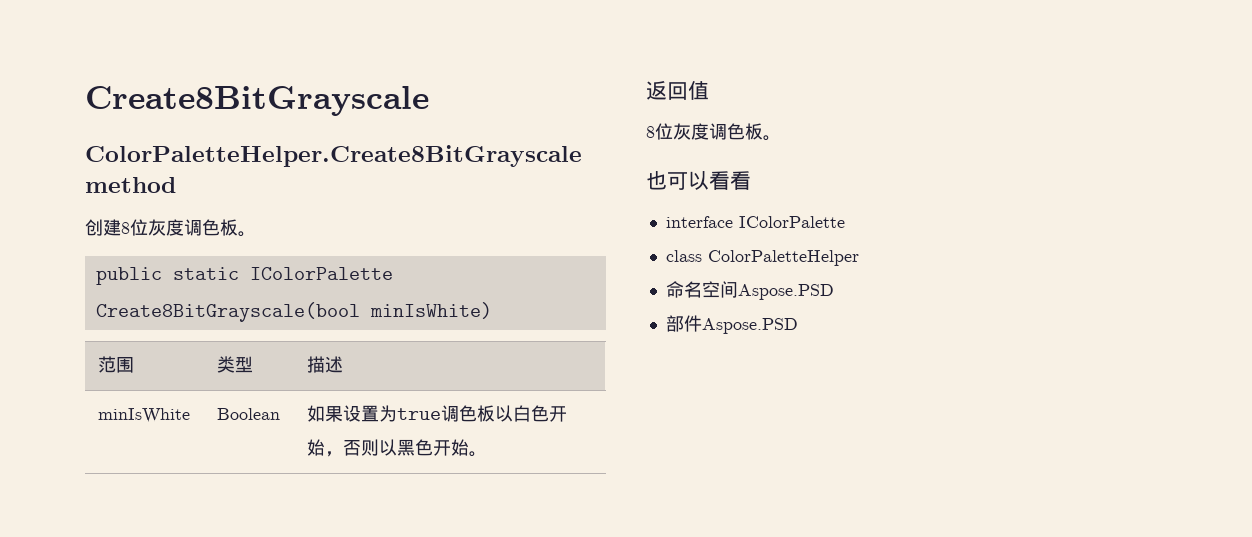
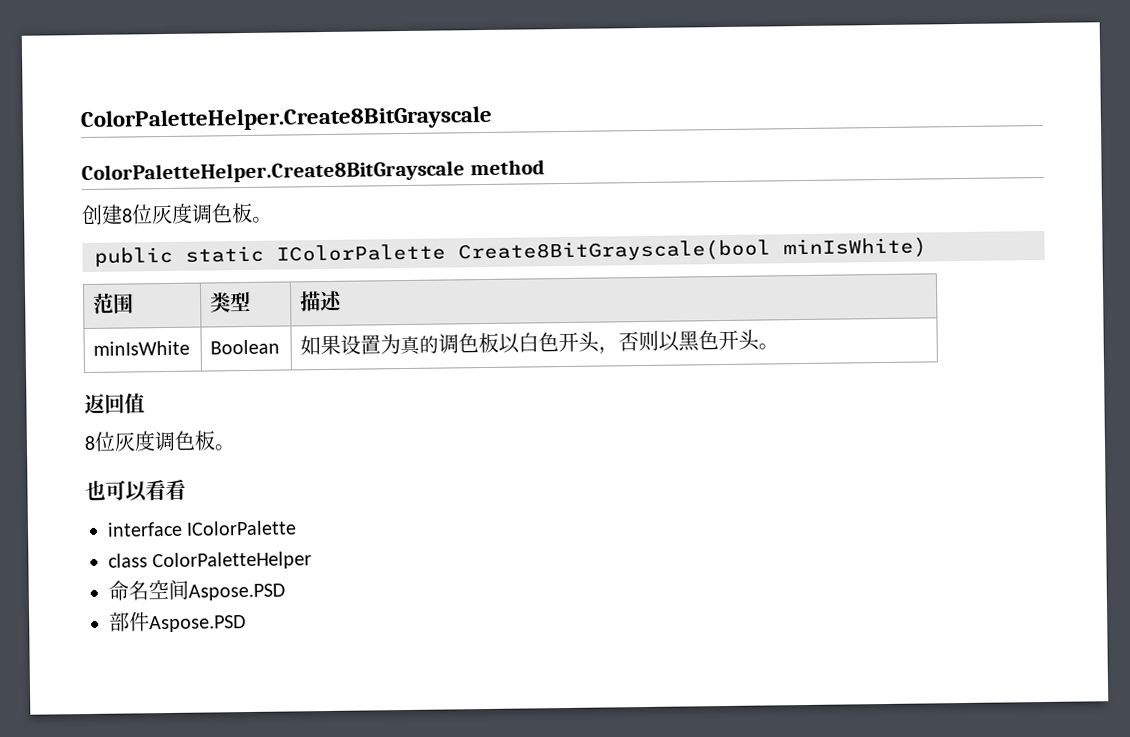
[85,86,429,116] Create8BitGrayscale -> [80,105,492,133] ColorPaletteHelper.Create8BitGrayscale
[397,408,442,420] true -> [400,335,440,356] 真的
[307,439,326,456] 始 -> [578,331,601,353] 头
[451,439,470,456] 始 -> [738,329,761,351] 头

